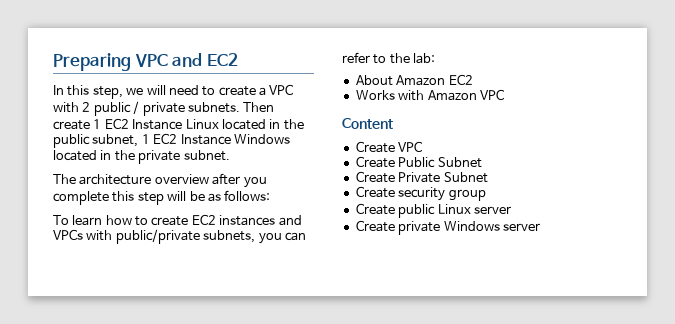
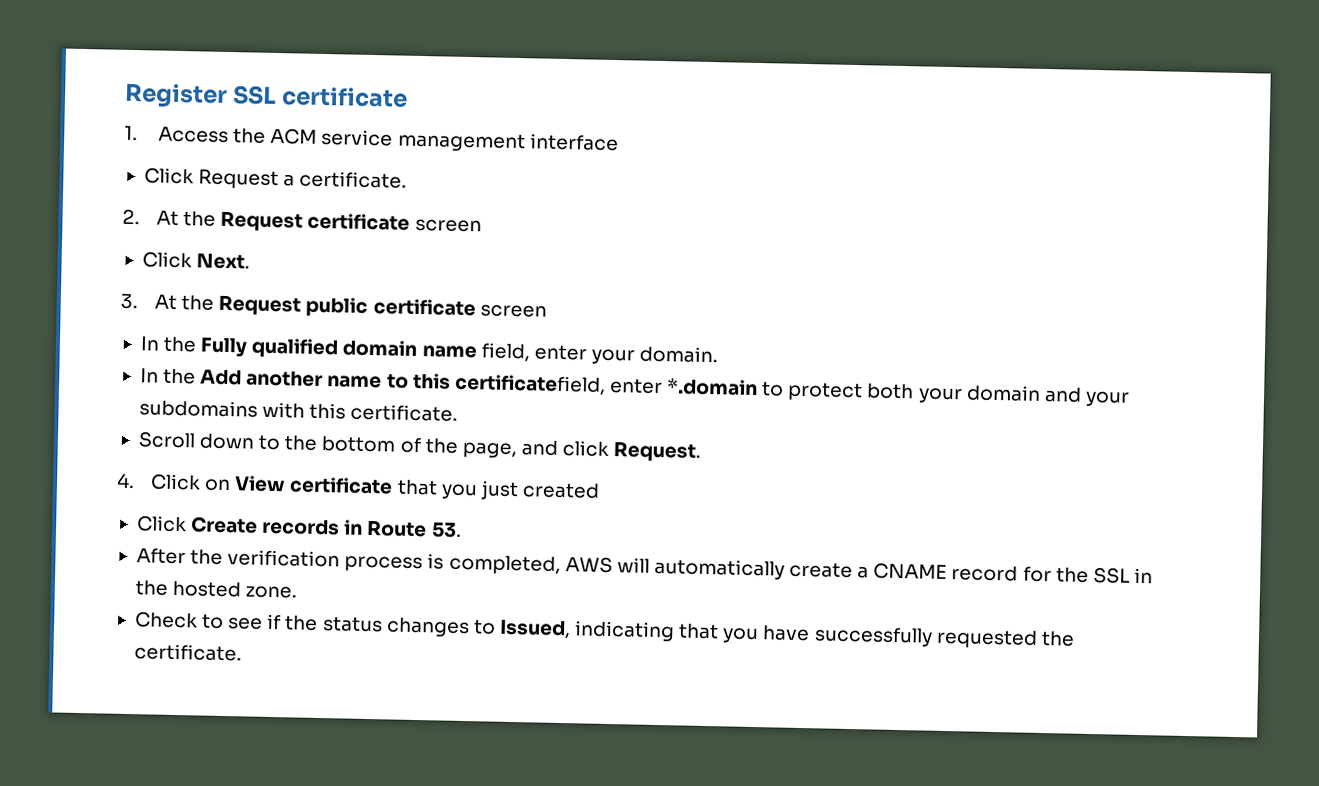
[53,53,238,71] [53,84,294,99] [53,101,275,116] [53,118,304,130] [53,133,290,148] [53,150,230,164] [53,173,267,188] [53,190,271,205] [53,214,302,226] [53,229,306,244] [342,52,436,64] [355,74,473,86] [355,89,504,101] [342,118,393,129] [355,141,423,153] [355,156,482,168] [355,171,488,183] [355,186,486,201] [355,203,511,218] [355,220,540,235] Preparing VPC and EC2 // In this step, we will need to create a VPC with 2 public / private subnets. Then create 1 EC2 Instance Linux located in the public subnet, 1 EC2 Instance Windows located in the private subnet. // The architecture overview after you complete this step will be as follows: // To learn how to create EC2 instances and VPCs with public/private subnets, you can refer to the lab: // About Amazon EC2 // Works with Amazon VPC // Content // Create VPC // Create Public Subnet // Create Private Subnet // Create security group // Create public Linux server // Create private Windows server -> [124,82,409,109] [124,125,619,153] [143,167,408,190] [122,208,482,233] [141,251,251,270] [120,293,547,318] [139,336,719,365] [139,368,1130,407] [138,399,459,422] [137,431,702,462] [116,472,600,501] [136,515,462,538] [135,548,1153,584] [134,580,298,599] [134,611,1075,649] [133,643,242,662] Register SSL certificate // 1. Access the ACM service management interface // Click Request a certificate. // 2. At the Request certificate screen // Click Next. // 3. At the Request public certificate screen // In the Fully qualified domain name field, enter your domain. // In the Add another name to this certificatefield, enter *.domain to protect both your domain and your subdomains with this certificate. // Scroll down to the bottom of the page, and click Request. // 4. Click on View certificate that you just created // Click Create records in Route 53. // After the verification process is completed, AWS will automatically create a CNAME record for the SSL in the hosted zone. // Check to see if the status changes to Issued, indicating that you have successfully requested the certificate.

